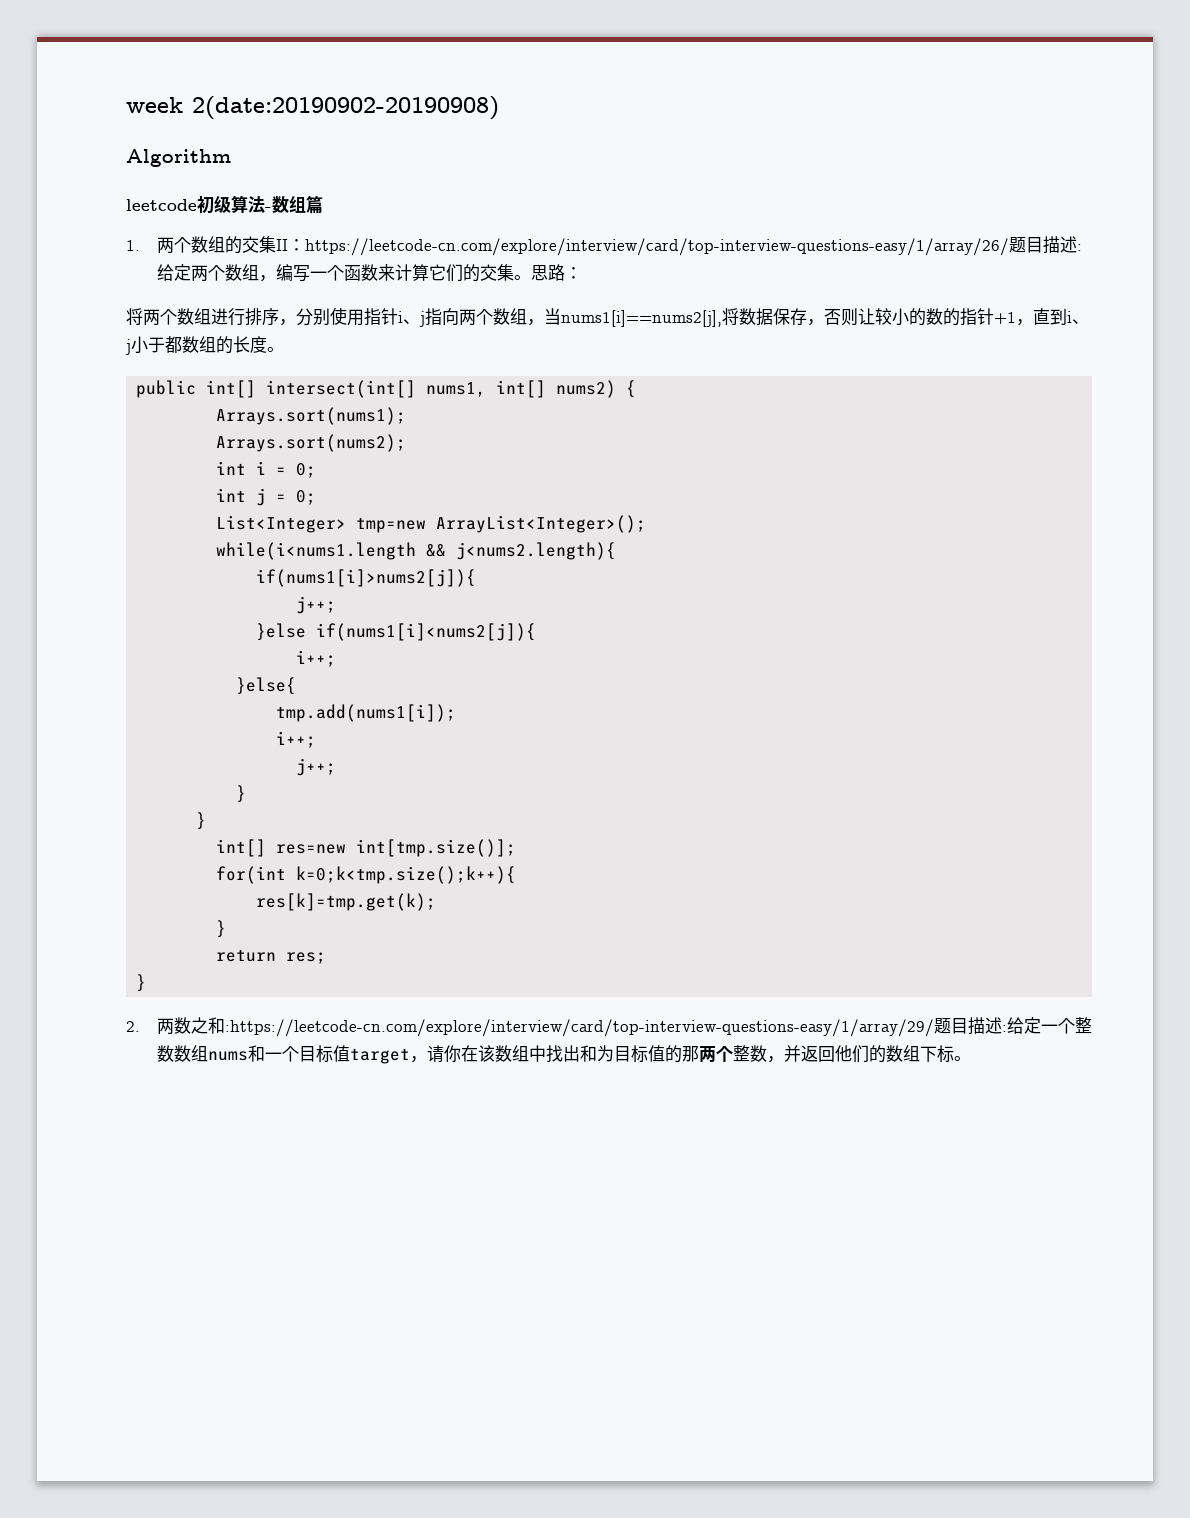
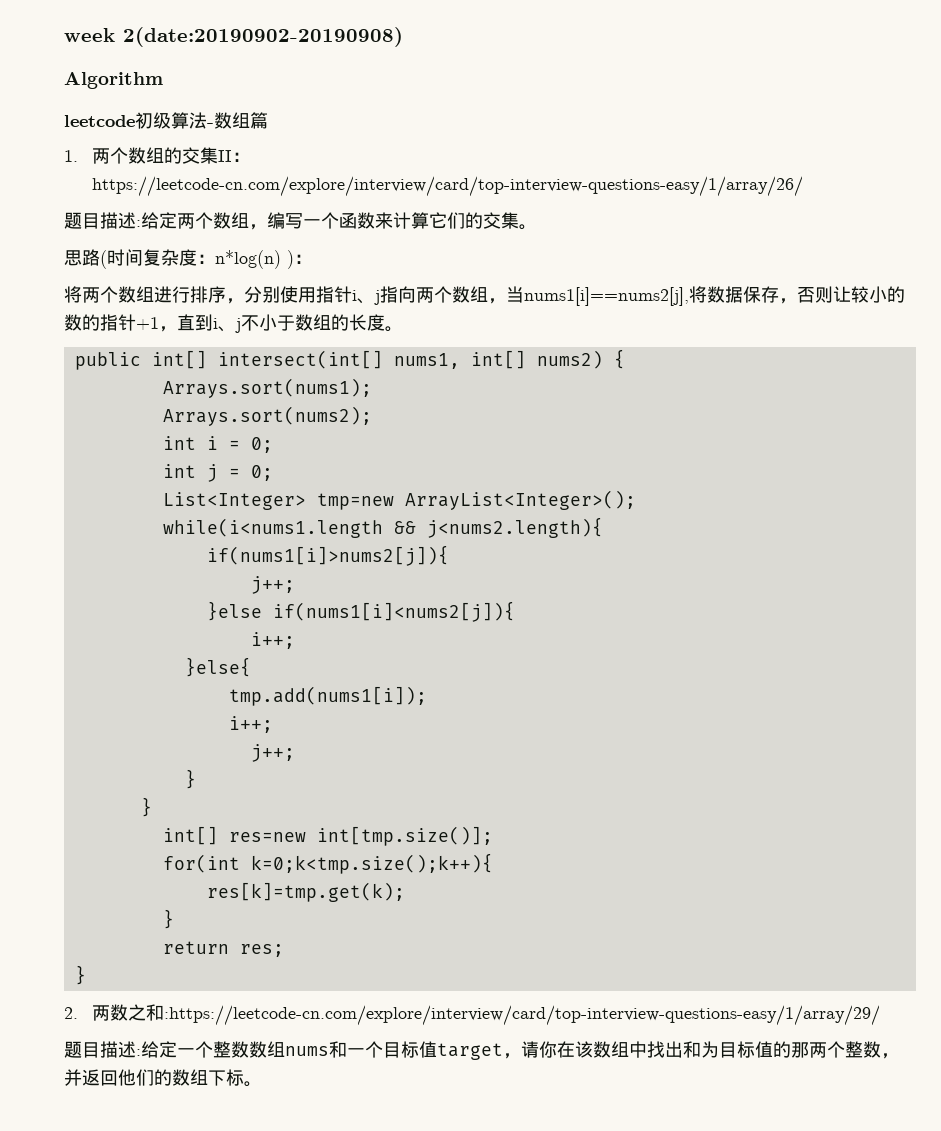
(1009, 247) none -> (804, 186) //
[530,264,565,281] 思路 -> [64,249,294,269] // 思路(时间复杂度：n*log(n) )
[131,336,182,354] 小于都 -> [241,314,295,331] 不小于
(934, 1028) none -> (881, 1015) //

